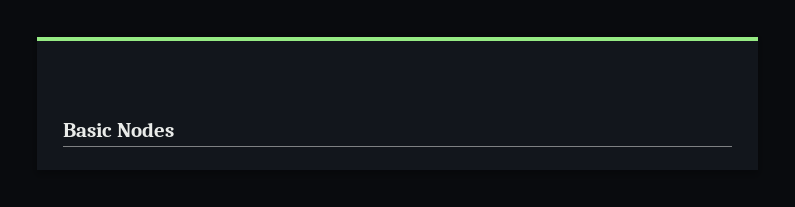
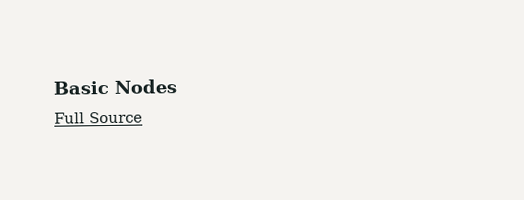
(174, 129) none -> [54,111,143,124] // Full Source

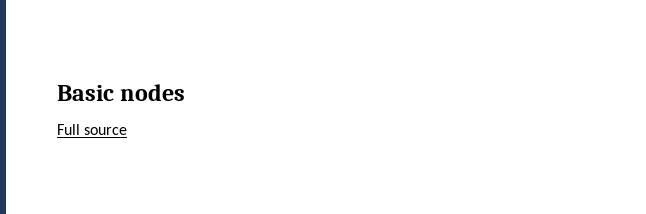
[114,79,177,94] Nodes -> [120,84,186,101] nodes
[89,111,143,124] Source -> [84,127,128,135] source

